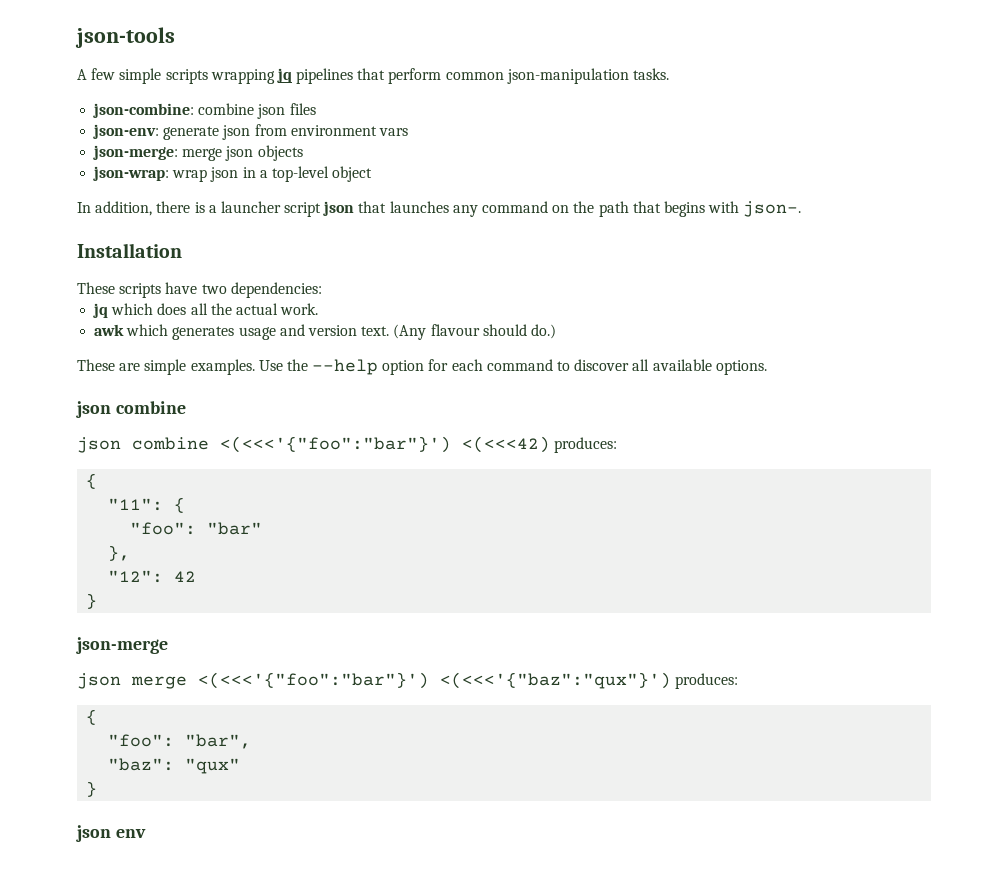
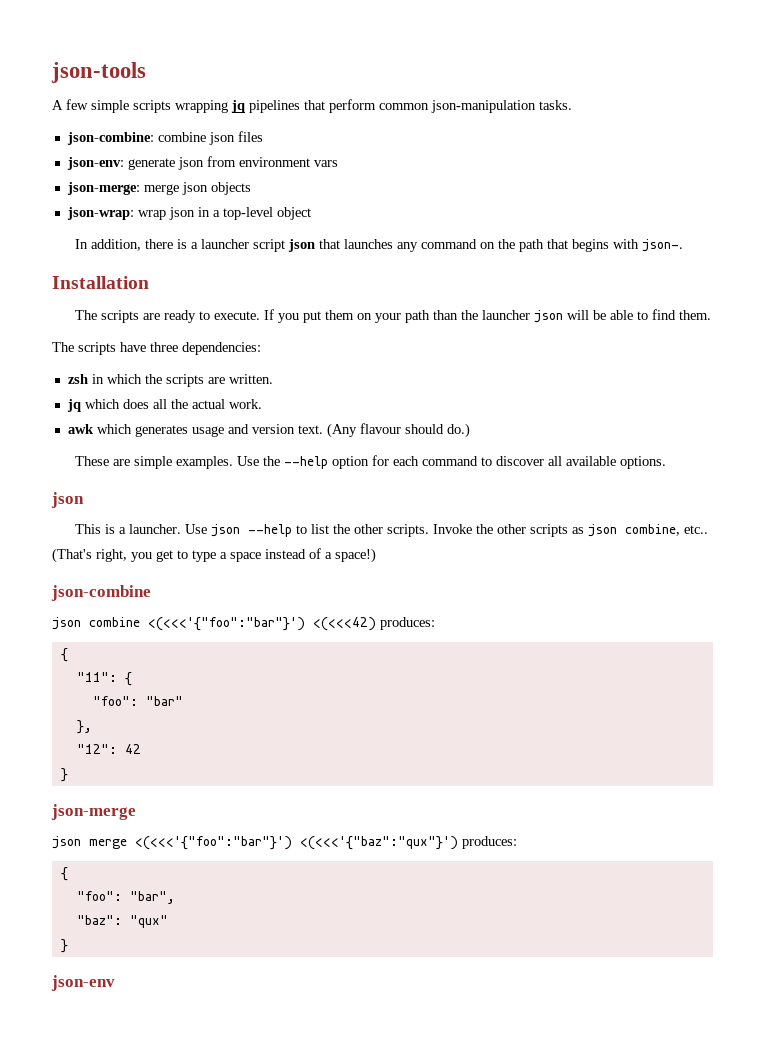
[77,282,115,294] These -> [75,309,712,323] [52,342,74,352] The scripts are ready to execute. If you put them on your path than the launcher json will be able to find them. // The
[201,284,227,294] two -> [150,342,178,352] three
(322, 290) none -> [67,374,273,387] // zsh in which the scripts are written.
[115,401,186,414] combine -> [75,524,709,537] [52,548,376,563] [51,585,151,601] // This is a launcher. Use json --help to list the other scripts. Invoke the other scripts as json combine, etc.. (That's right, you get to type a space instead of a space!) // json-combine
[76,825,146,842] json env -> [51,975,115,991] json-env

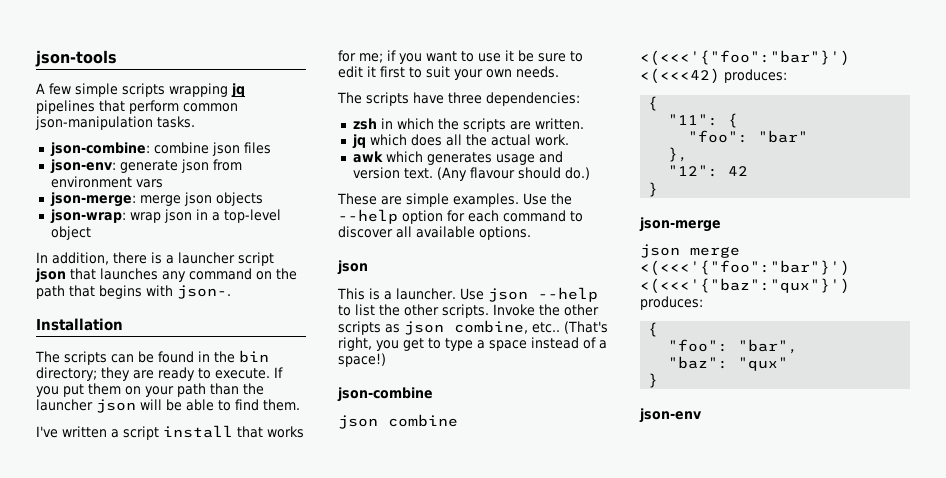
(140, 316) none -> [111,350,269,363] [36,367,130,381] can be found in the bin directory; they
(712, 315) none -> [36,425,304,440] [338,50,583,64] [338,66,559,80] // I've written a script install that works for me; if you want to use it be sure to edit it first to suit your own needs.

